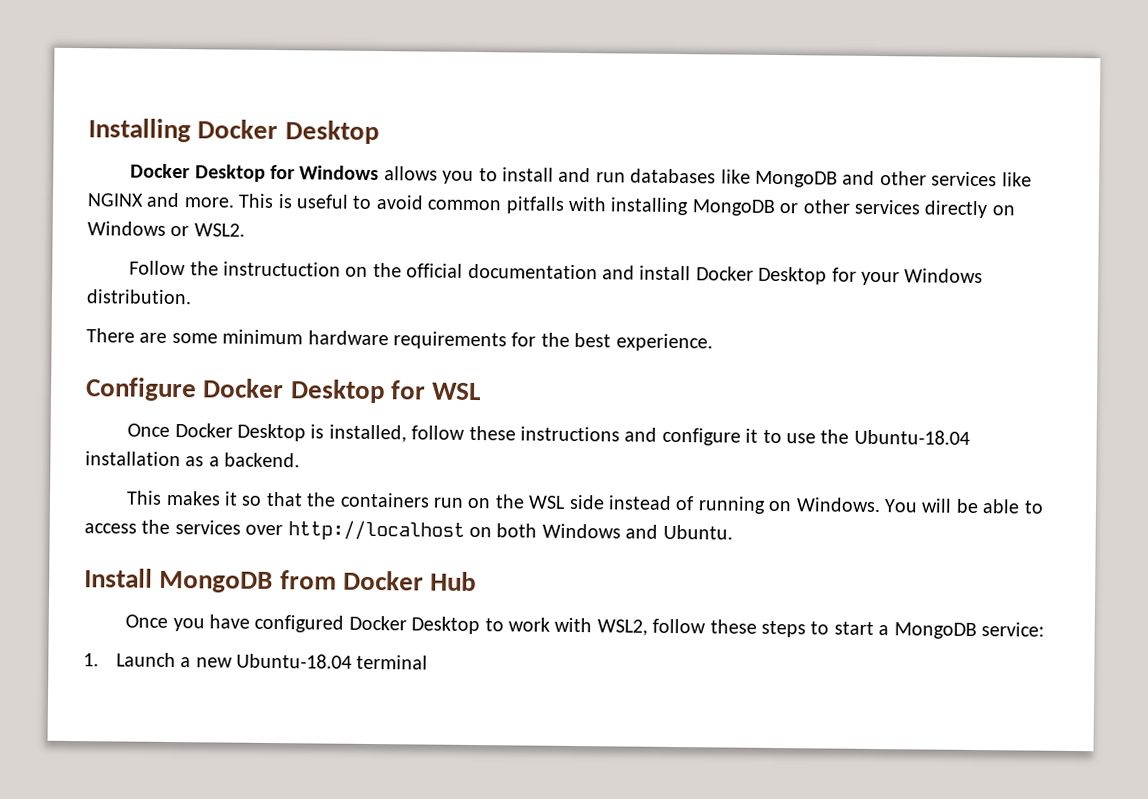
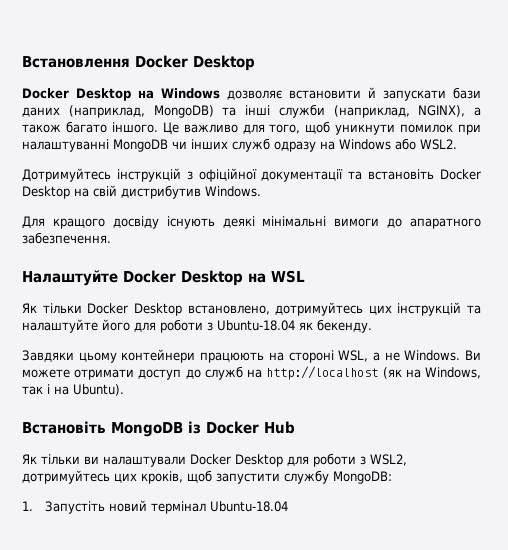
[88,118,191,143] Installing -> [22,56,130,68] Встановлення
[270,164,1032,188] [87,192,1015,219] [87,221,245,237] [129,260,984,286] [86,289,192,305] [86,328,713,352] [85,377,426,404] for Windows allows you to install and run databases like MongoDB and other services like NGINX and more. This is useful to avoid common pitfalls with installing MongoDB or other services directly on Windows or WSL2. // Follow the instructuction on the official documentation and install Docker Desktop for your Windows distribution. // There are some minimum hardware requirements for the best experience. // Configure Docker Desktop for -> [138,87,481,101] [22,104,481,118] [22,121,481,135] [22,138,457,152] [22,168,481,182] [22,185,261,199] [22,216,481,229] [22,232,111,244] [22,270,266,286] на Windows дозволяє встановити й запускати бази даних (наприклад, MongoDB) та інші служби (наприклад, NGINX), а також багато іншого. Це важливо для того, щоб уникнути помилок при налаштуванні MongoDB чи інших служб одразу на Windows або WSL2. // Дотримуйтесь інструкцій з офіційної документації та встановіть Docker Desktop на свій дистрибутив Windows. // Для кращого досвіду існують деякі мінімальні вимоги до апаратного забезпечення. // Налаштуйте Docker Desktop на
[127,423,970,446] [85,451,301,468] [126,490,1044,514] [84,519,733,541] [84,568,477,594] [125,614,1045,640] [83,652,429,670] Once Docker Desktop is installed, follow these instructions and configure it to use the Ubuntu-18.04 installation as a backend. // This makes it so that the containers run on the WSL side instead of running on Windows. You will be able to access the services over http://localhost on both Windows and Ubuntu. // Install MongoDB from Docker Hub // Once you have configured Docker Desktop to work with WSL2, follow these steps to start a MongoDB service: // 1. Launch a new Ubuntu-18.04 terminal -> [22,302,481,316] [22,319,372,333] [22,349,481,363] [22,366,482,380] [22,384,124,396] [22,421,295,437] [22,453,407,467] [22,470,392,484] [22,500,288,514] Як тільки Docker Desktop встановлено, дотримуйтесь цих інструкцій та налаштуйте його для роботи з Ubuntu-18.04 як бекенду. // Завдяки цьому контейнери працюють на стороні WSL, а не Windows. Ви можете отримати доступ до служб на http://localhost (як на Windows, так і на Ubuntu). // Встановіть MongoDB із Docker Hub // Як тільки ви налаштували Docker Desktop для роботи з WSL2, дотримуйтесь цих кроків, щоб запустити службу MongoDB: // 1. Запустіть новий термінал Ubuntu-18.04

